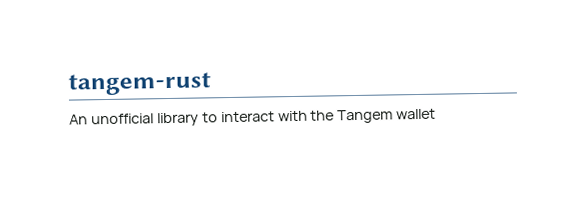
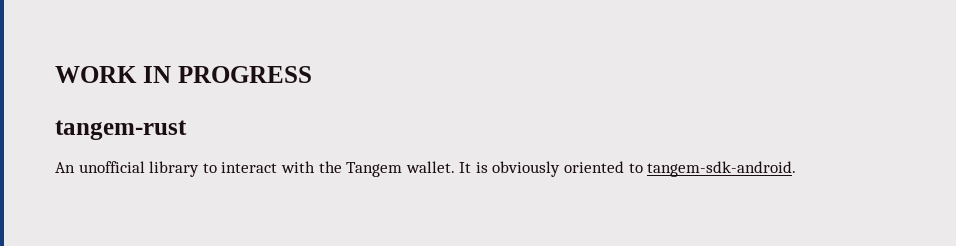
(68, 84) none -> [55,66,312,83] WORK IN PROGRESS //
[396,108,437,120] wallet -> [405,161,797,177] wallet. It is obviously oriented to tangem-sdk-android.

